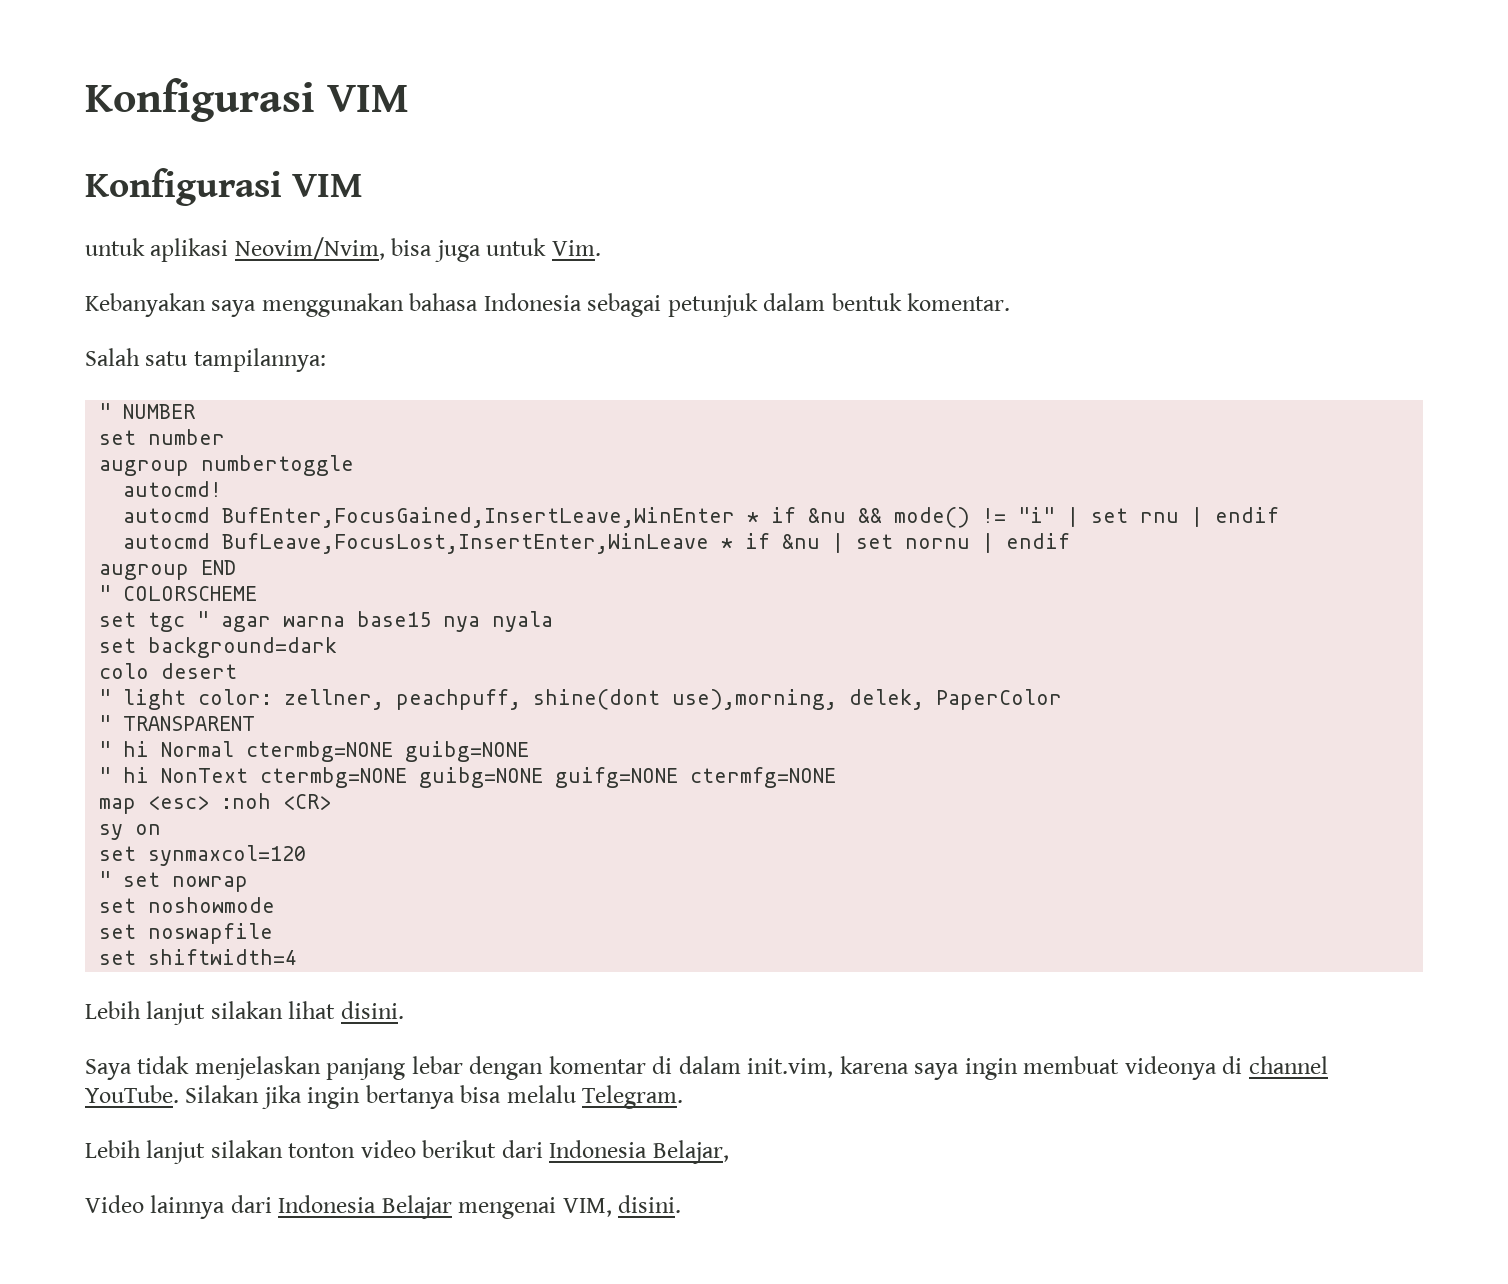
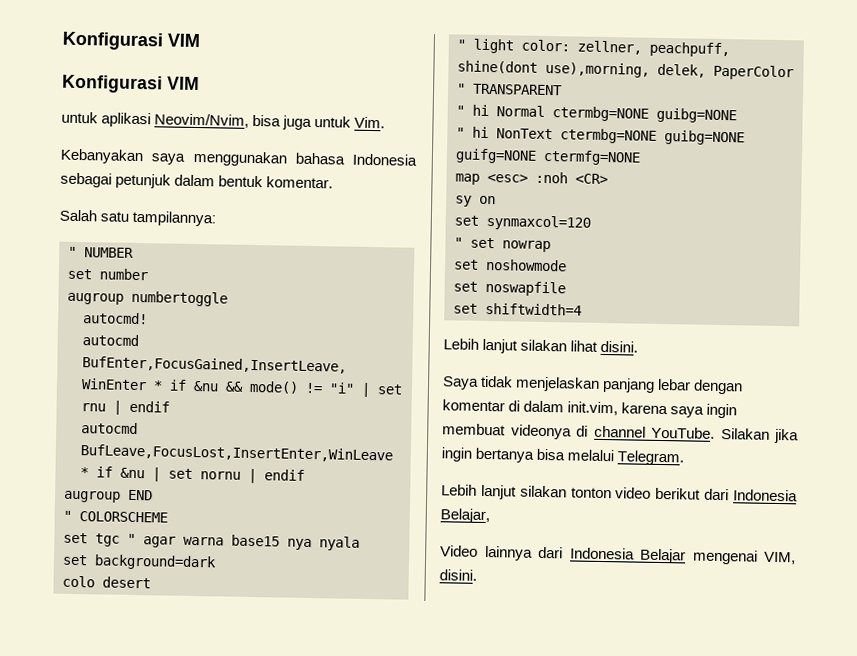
[506,1085,576,1103] melalu -> [567,449,615,462] melalui

